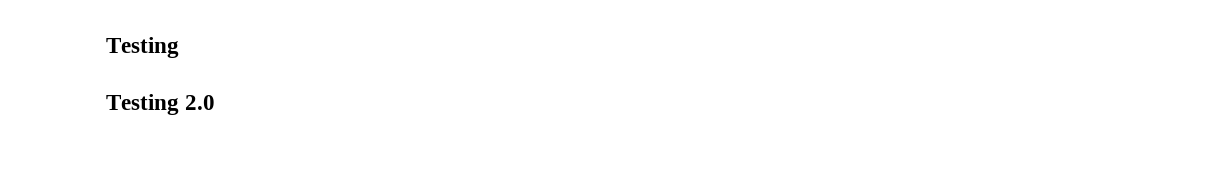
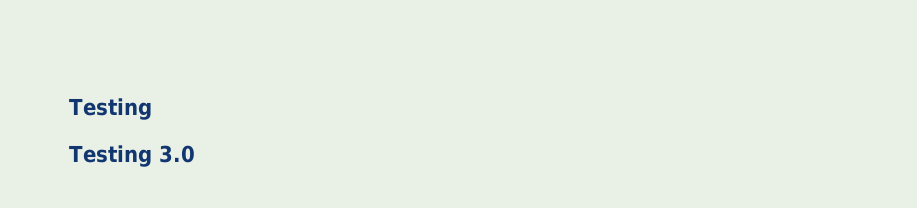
[185,95,216,110] 2.0 -> [158,145,195,163] 3.0

